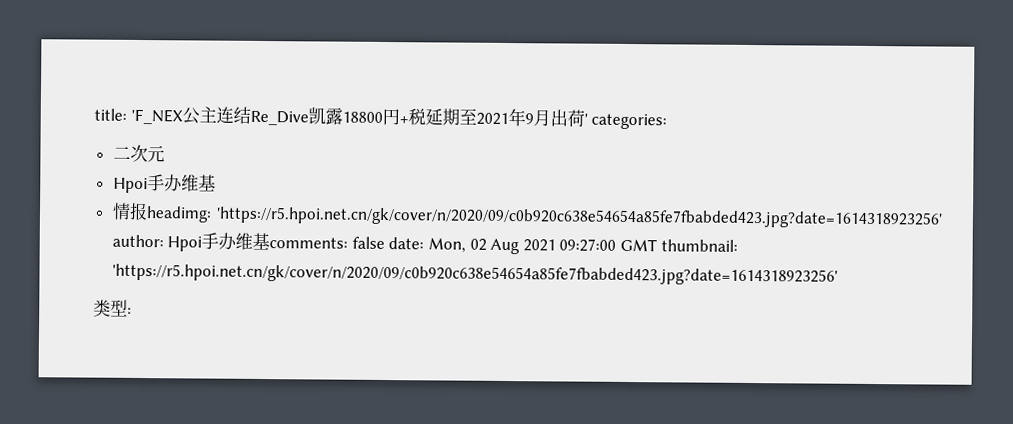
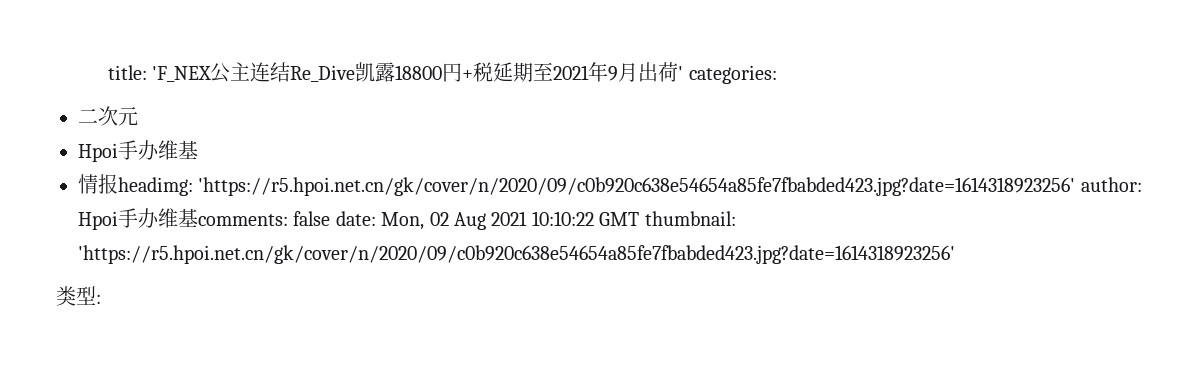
[559,238,617,252] 09:27:00 -> [531,211,594,226] 10:10:22

